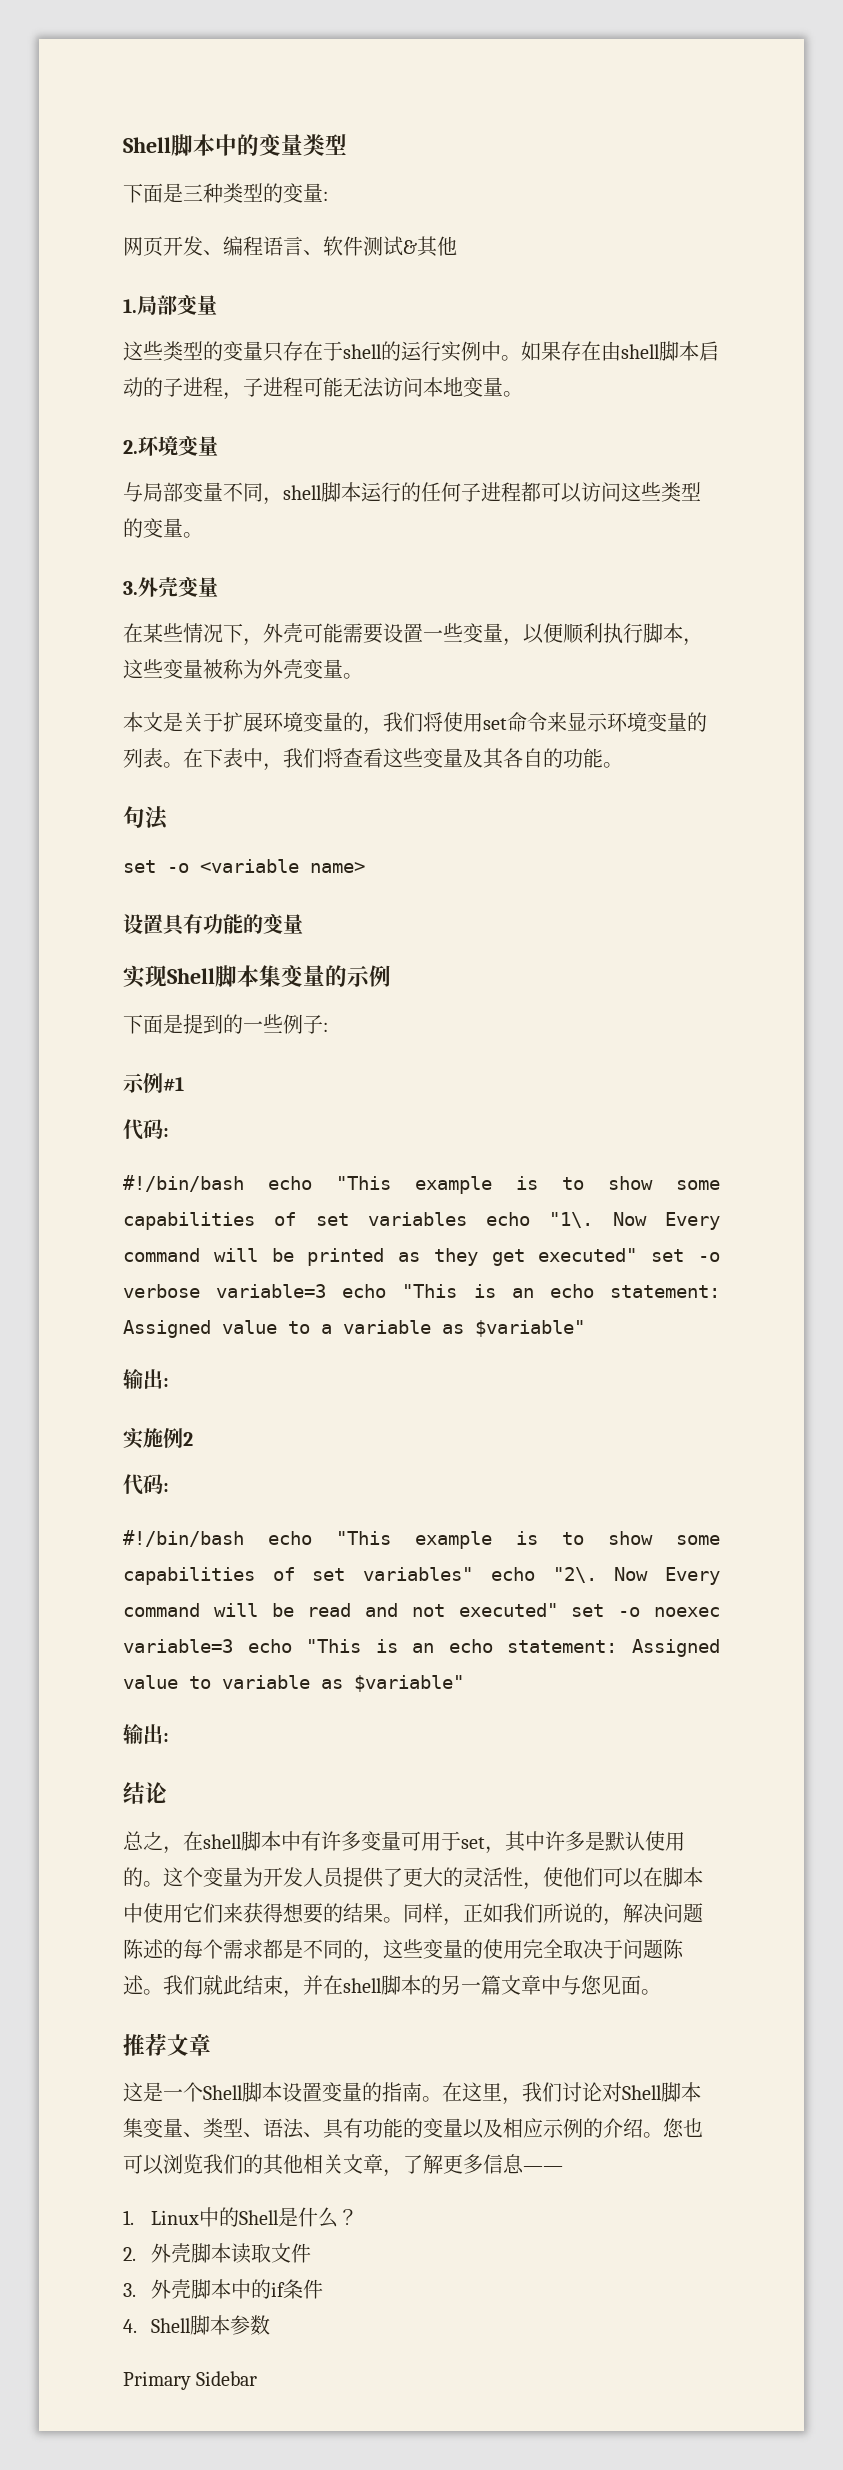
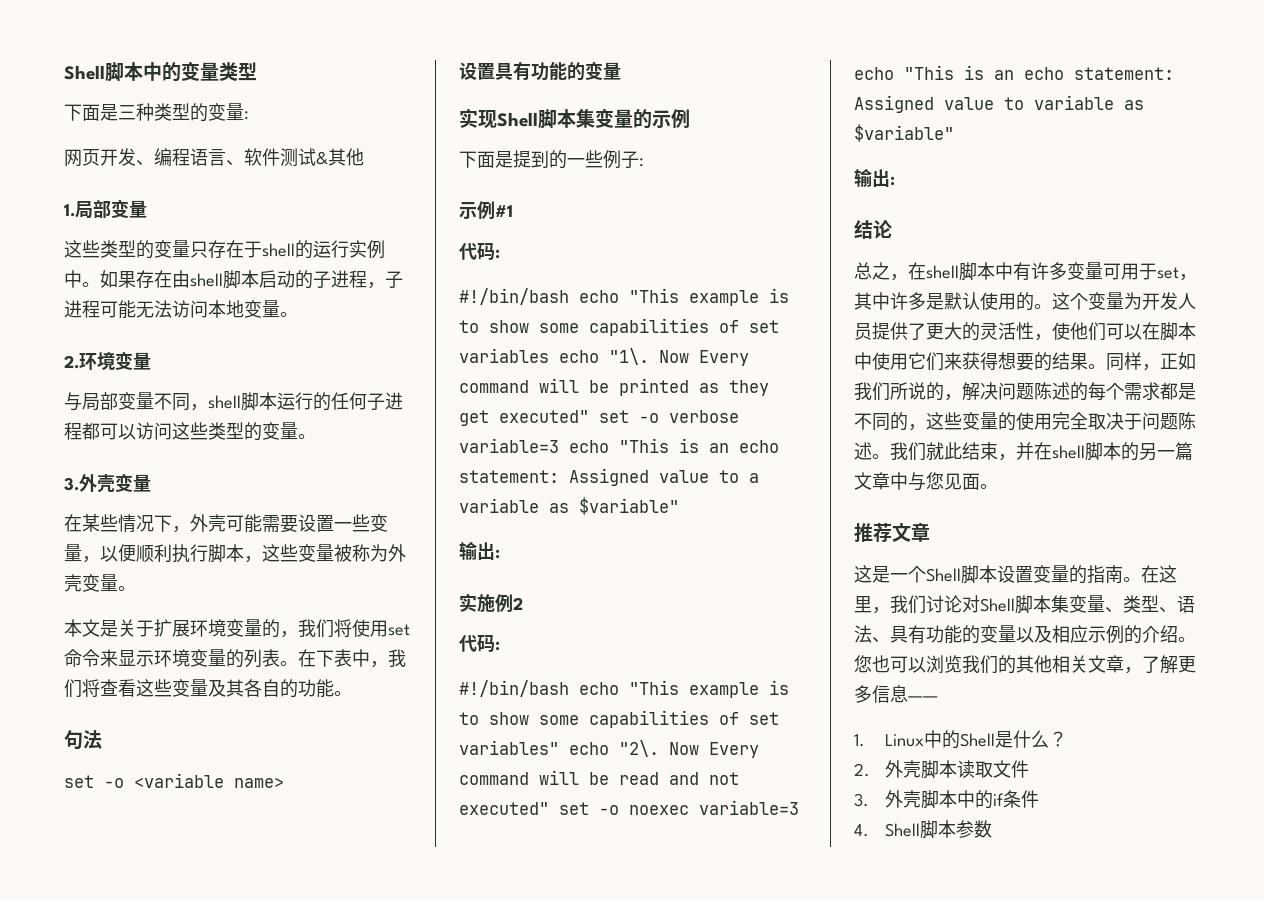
[123,2371,258,2390] // Primary Sidebar -> (992, 829) none

